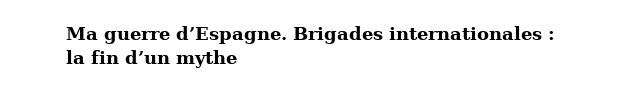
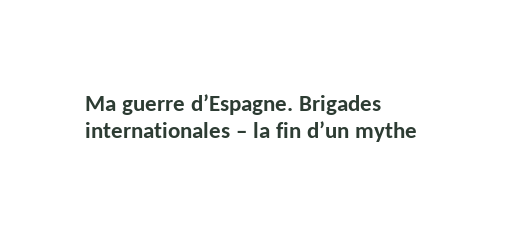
[548,31,555,40] : -> [236,130,248,138] –

